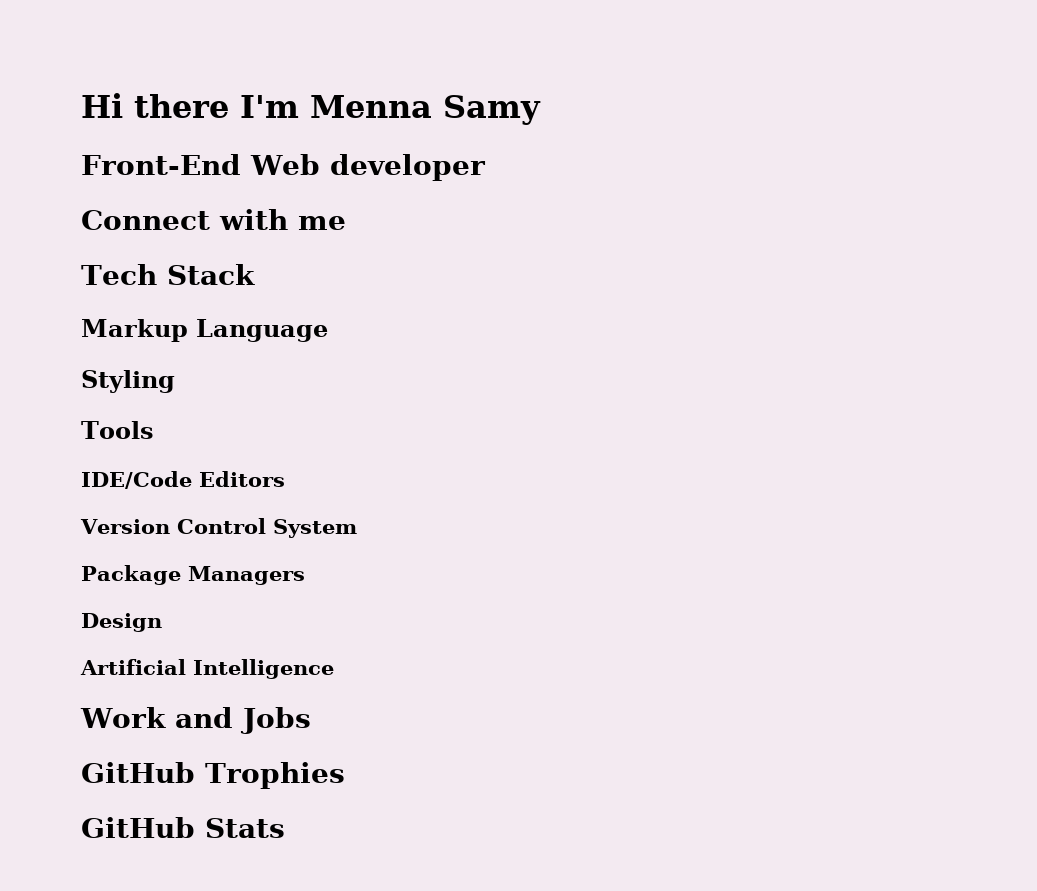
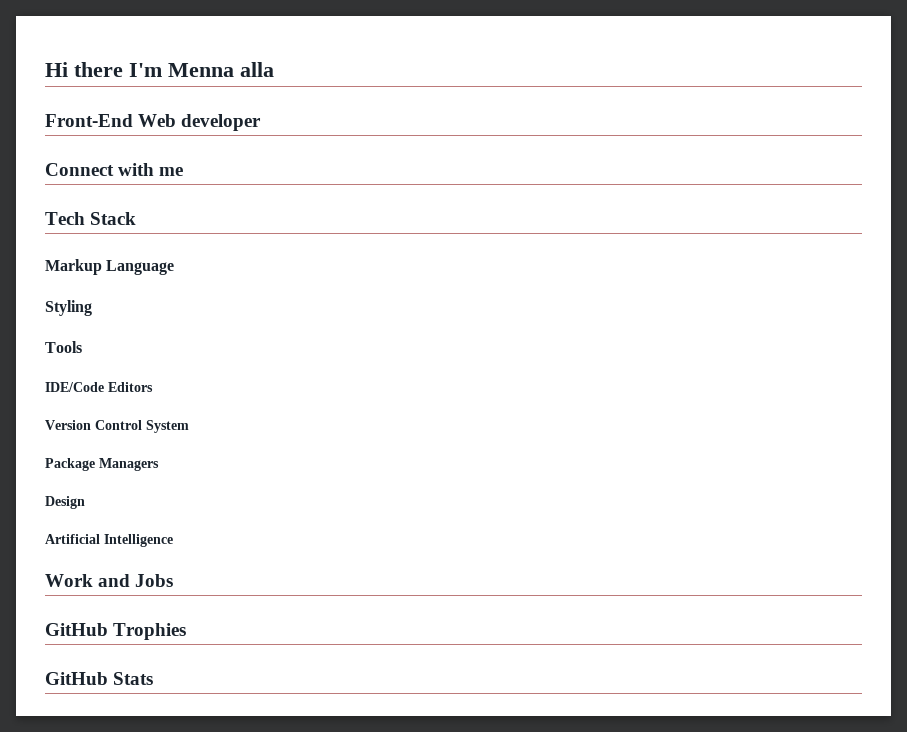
[443,95,541,125] Samy -> [240,62,274,77] alla

